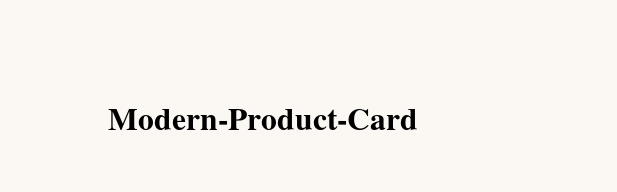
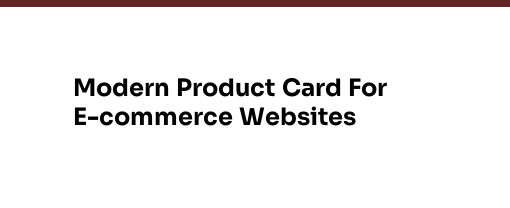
[108,109,418,130] Modern-Product-Card -> [73,77,388,97] [73,106,357,126] Modern Product Card For E-commerce Websites

